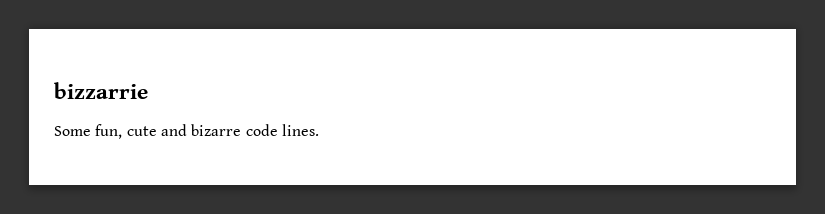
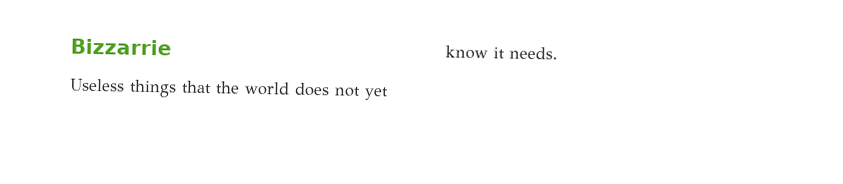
[54,82,148,99] [54,124,319,139] bizzarrie // Some fun, cute and bizarre code lines. -> [70,38,172,56] [69,78,389,101] [445,45,558,60] Bizzarrie // Useless things that the world does not yet know it needs.

